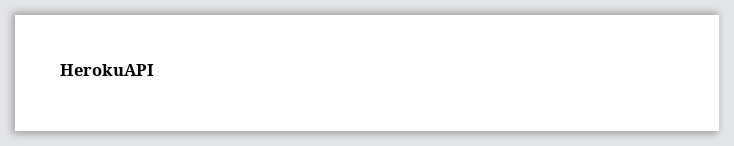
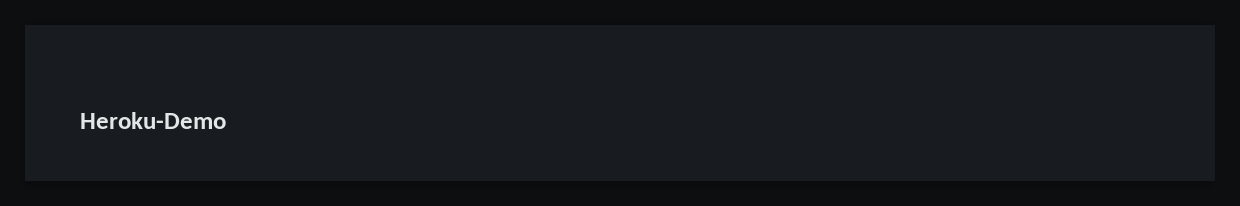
[60,64,154,76] HerokuAPI -> [80,112,226,129] Heroku-Demo

